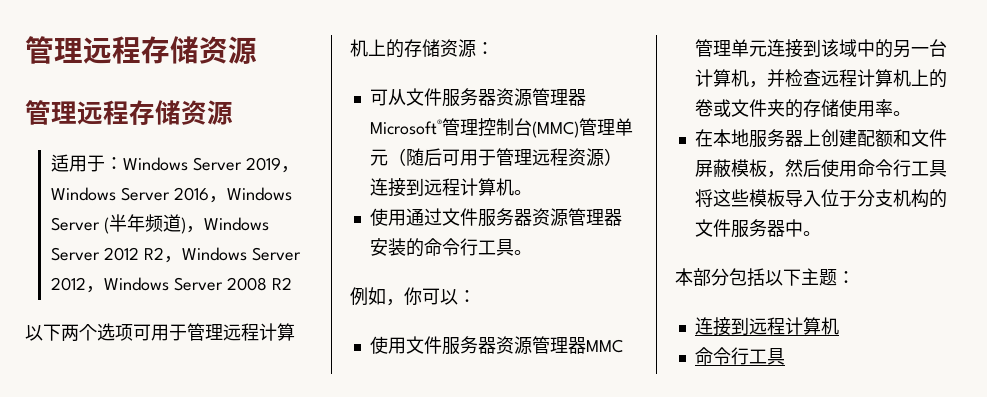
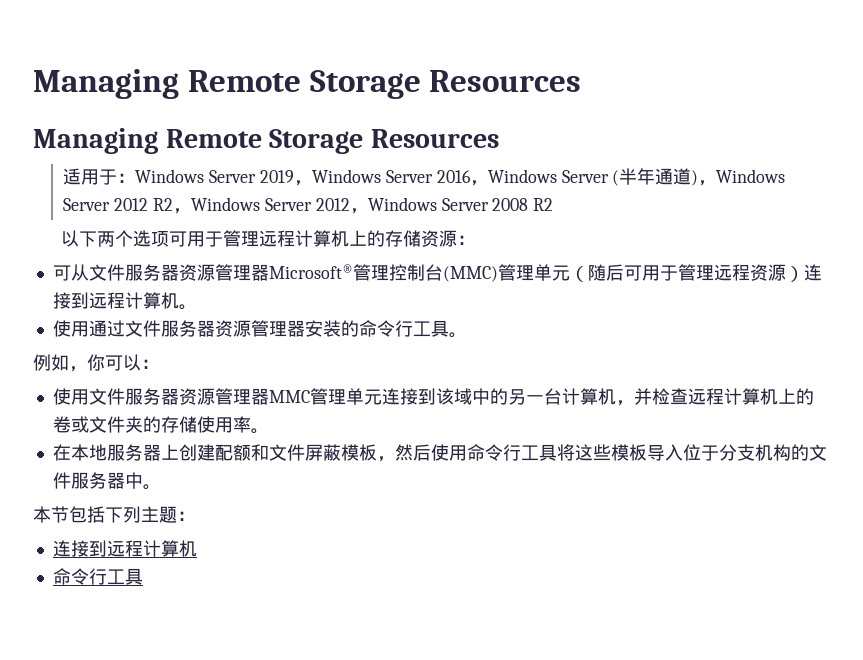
[25,36,257,64] [25,100,233,125] 管理远程存储资源 // 管理远程存储资源 -> [33,69,582,99] [33,128,499,154] Managing Remote Storage Resources // Managing Remote Storage Resources
[144,214,163,232] 频 -> [655,168,674,185] 通
[693,268,801,286] 部分包括以下 -> [51,506,141,523] 节包括下列

